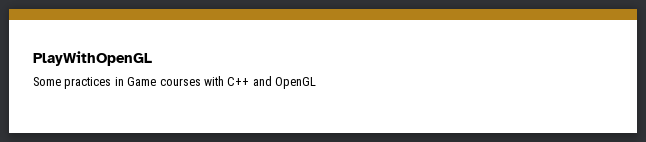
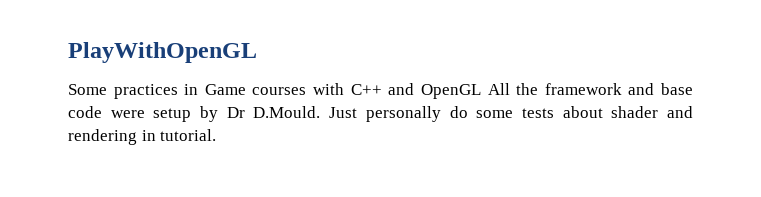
(316, 83) none -> [487,83,693,95] [68,106,693,122] [68,129,217,145] All the framework and base code were setup by Dr D.Mould. Just personally do some tests about shader and rendering in tutorial.

